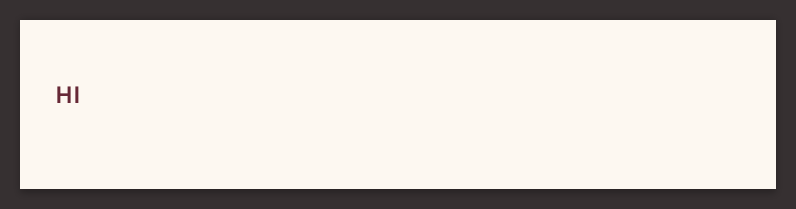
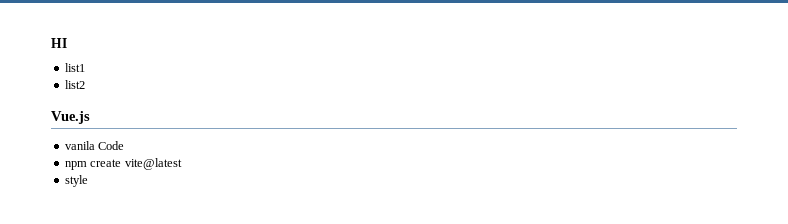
(81, 94) none -> [64,63,85,72] [64,80,85,89] [51,111,90,124] [64,141,125,150] [64,158,182,170] [64,175,88,187] // list1 // list2 // Vue.js // vanila Code // npm create vite@latest // style

